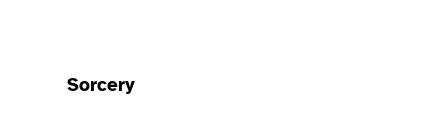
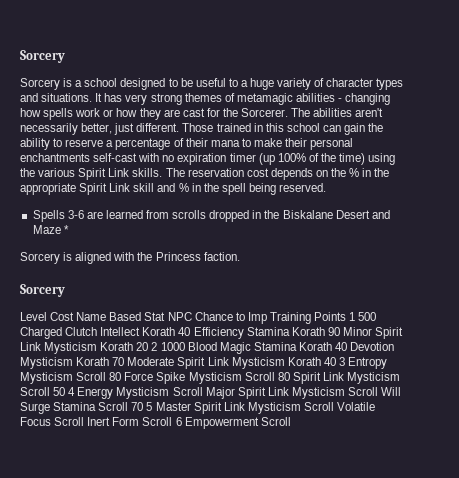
[67,78,135,94] Sorcery -> [20,50,65,63] [20,78,404,90] [20,93,391,105] [20,108,384,120] [20,123,384,135] [20,138,354,150] [20,153,396,165] [20,168,390,180] [20,183,327,195] [32,210,390,222] [32,225,69,234] [20,252,240,264] [20,284,65,297] [20,312,377,324] [20,327,404,339] [20,342,395,354] [20,357,388,369] [20,372,401,384] [20,387,402,399] [20,402,376,414] [20,417,291,429] Sorcery // Sorcery is a school designed to be useful to a huge variety of character types and situations. It has very strong themes of metamagic abilities - changing how spells work or how they are cast for the Sorcerer. The abilities aren't necessarily better, just different. Those trained in this school can gain the ability to reserve a percentage of their mana to make their personal enchantments self-cast with no expiration timer (up 100% of the time) using the various Spirit Link skills. The reservation cost depends on the % in the appropriate Spirit Link skill and % in the spell being reserved. // Spells 3-6 are learned from scrolls dropped in the Biskalane Desert and Maze * // Sorcery is aligned with the Princess faction. // Sorcery // Level Cost Name Based Stat NPC Chance to Imp Training Points 1 500 Charged Clutch Intellect Korath 40 Efficiency Stamina Korath 90 Minor Spirit Link Mysticism Korath 20 2 1000 Blood Magic Stamina Korath 40 Devotion Mysticism Korath 70 Moderate Spirit Link Mysticism Korath 40 3 Entropy Mysticism Scroll 80 Force Spike Mysticism Scroll 80 Spirit Link Mysticism Scroll 50 4 Energy Mysticism Scroll Major Spirit Link Mysticism Scroll Will Surge Stamina Scroll 70 5 Master Spirit Link Mysticism Scroll Volatile Focus Scroll Inert Form Scroll 6 Empowerment Scroll

